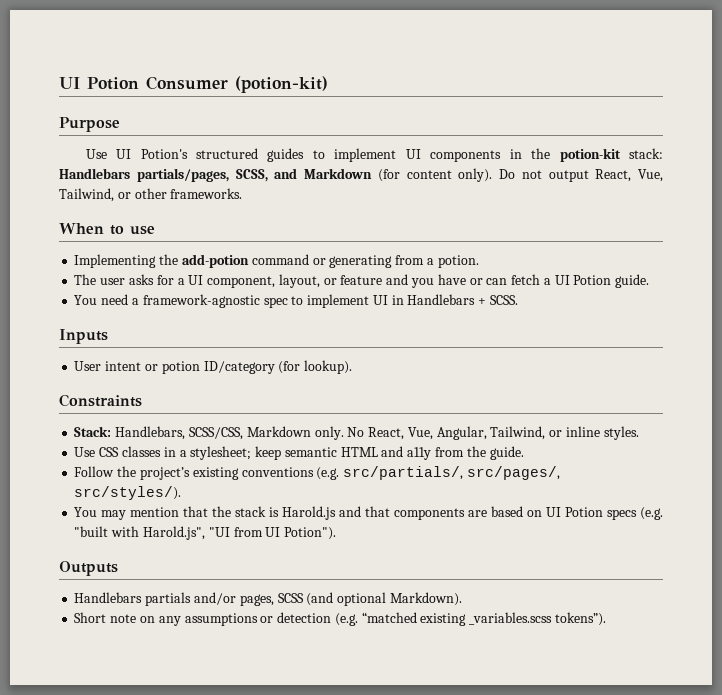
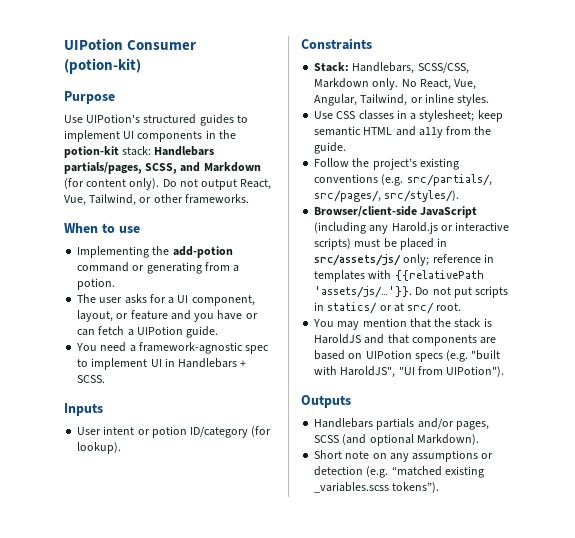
[59,77,139,90] UI Potion -> [64,38,123,50] UIPotion
[116,149,188,159] UI Potion's -> [86,114,141,123] UIPotion's
[554,275,612,285] UI Potion -> [136,326,183,335] UIPotion
(182, 493) none -> [314,206,478,218] [314,222,510,234] [314,238,448,250] [314,254,494,266] [314,270,484,282] [314,286,509,298] [314,302,462,314] // Browser/client-side JavaScript (including any Harold.js or interactive scripts) must be placed in src/assets/js/ only; reference in templates with {{relativePath 'assets/js/…'}}. Do not put scripts in statics/ or at src/ root.
[282,506,337,520] Harold.js -> [314,334,362,344] HaroldJS
[546,507,604,517] UI Potion -> [365,350,412,359] UIPotion
[142,526,205,540] Harold.js", -> [340,366,396,378] HaroldJS",
[265,527,337,540] UI Potion"). -> [446,366,505,377] UIPotion").

